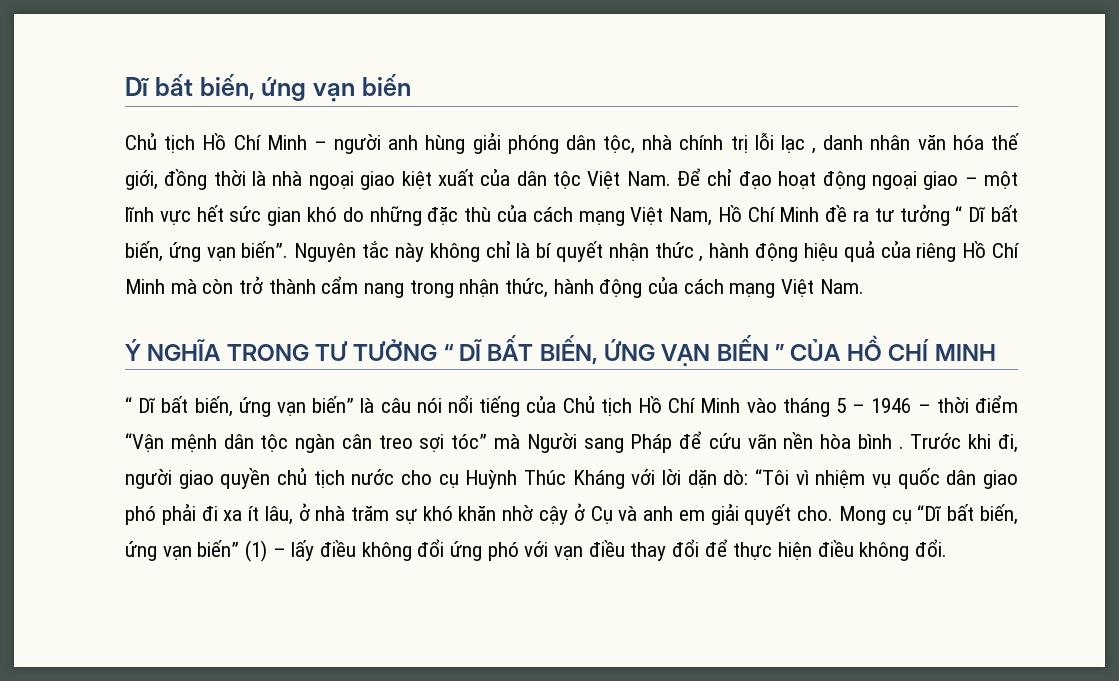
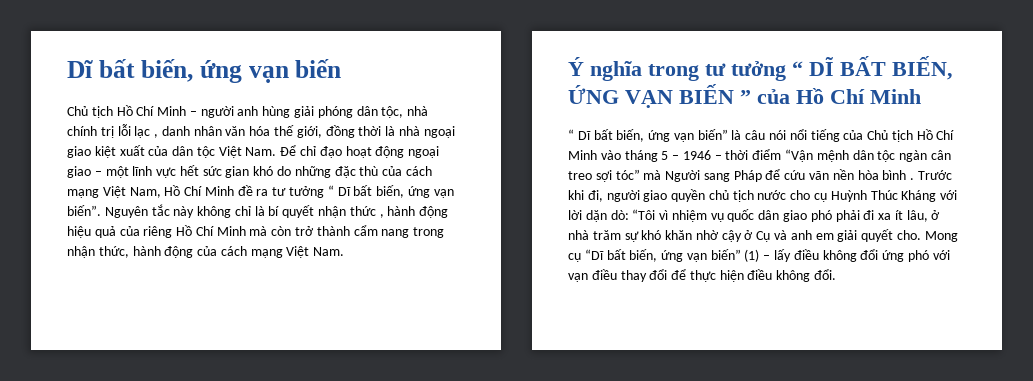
[147,339,438,361] NGHĨA TRONG TƯ TƯỞNG -> [590,61,786,81] nghĩa trong tư tưởng
[790,335,996,361] CỦA HỒ CHÍ MINH -> [757,88,921,104] của Hồ Chí Minh

